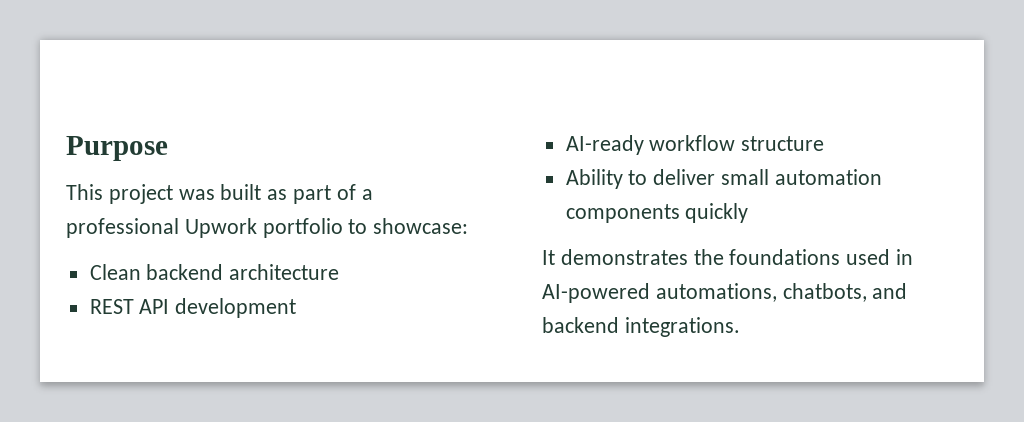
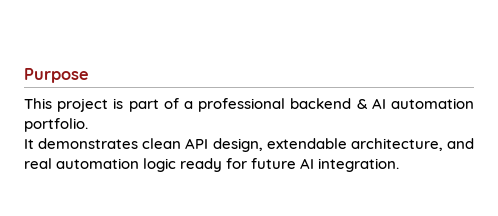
[178,184,288,200] was built as -> [113,98,124,109] is
[184,218,469,238] [89,264,340,280] [89,298,297,318] [565,135,825,155] [565,169,882,189] [565,203,749,223] [542,249,914,265] [542,283,908,303] [542,317,740,337] Upwork portfolio to showcase: // Clean backend architecture // REST API development // AI-ready workflow structure // Ability to deliver small automation components quickly // It demonstrates the foundations used in AI-powered automations, chatbots, and backend integrations. -> [290,98,474,109] [24,118,88,132] [24,138,475,152] [24,158,400,172] backend & AI automation portfolio. // It demonstrates clean API design, extendable architecture, and real automation logic ready for future AI integration.

